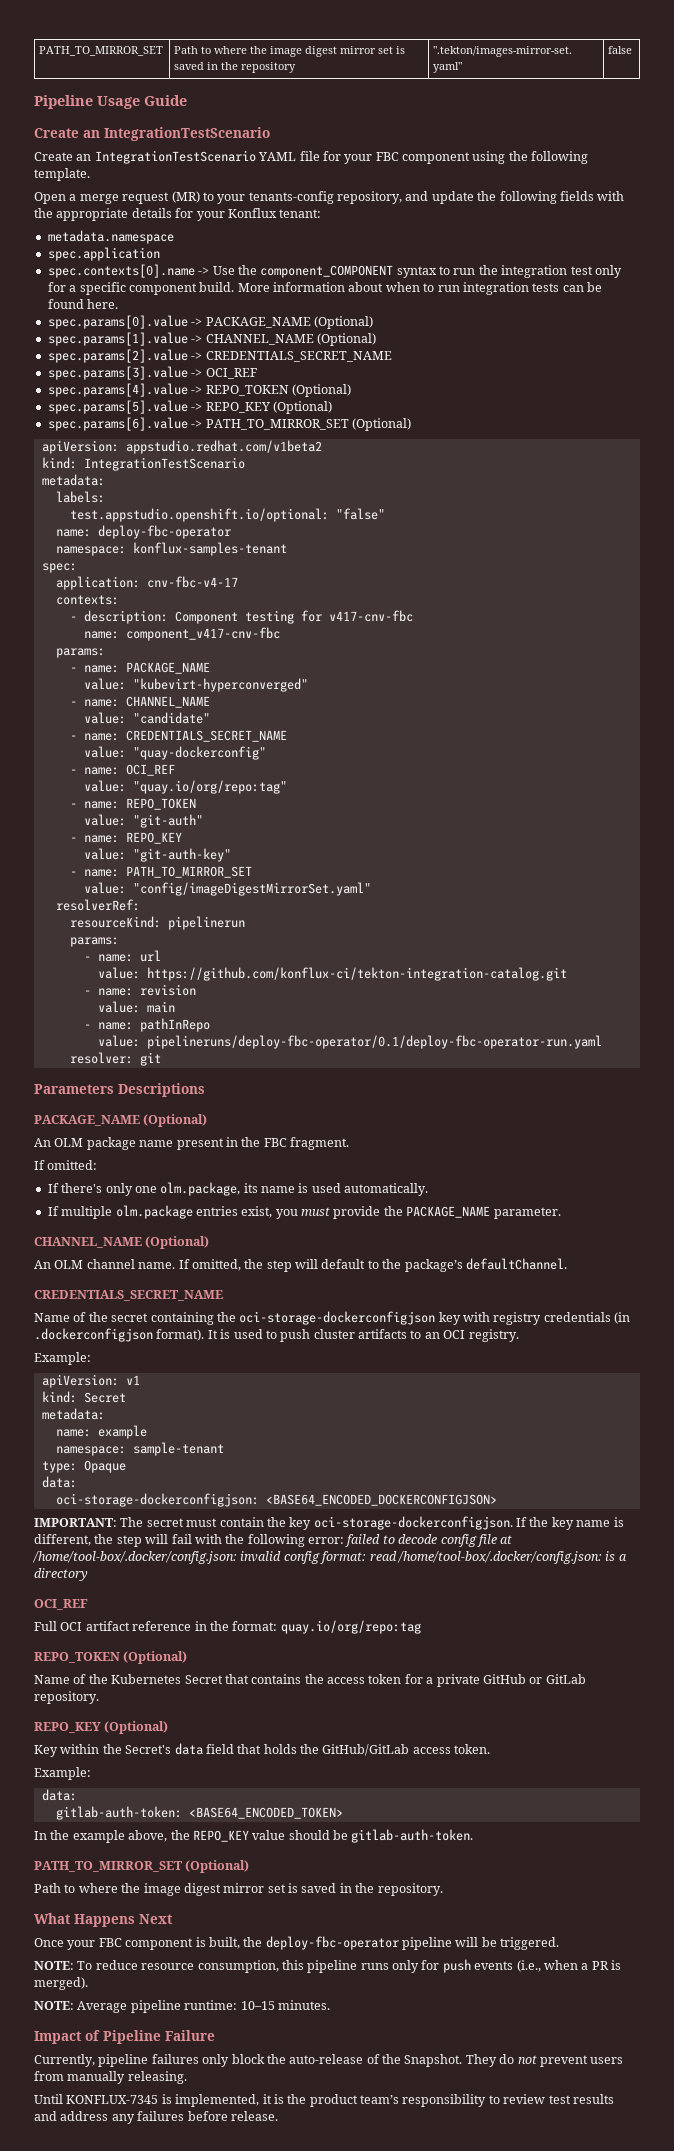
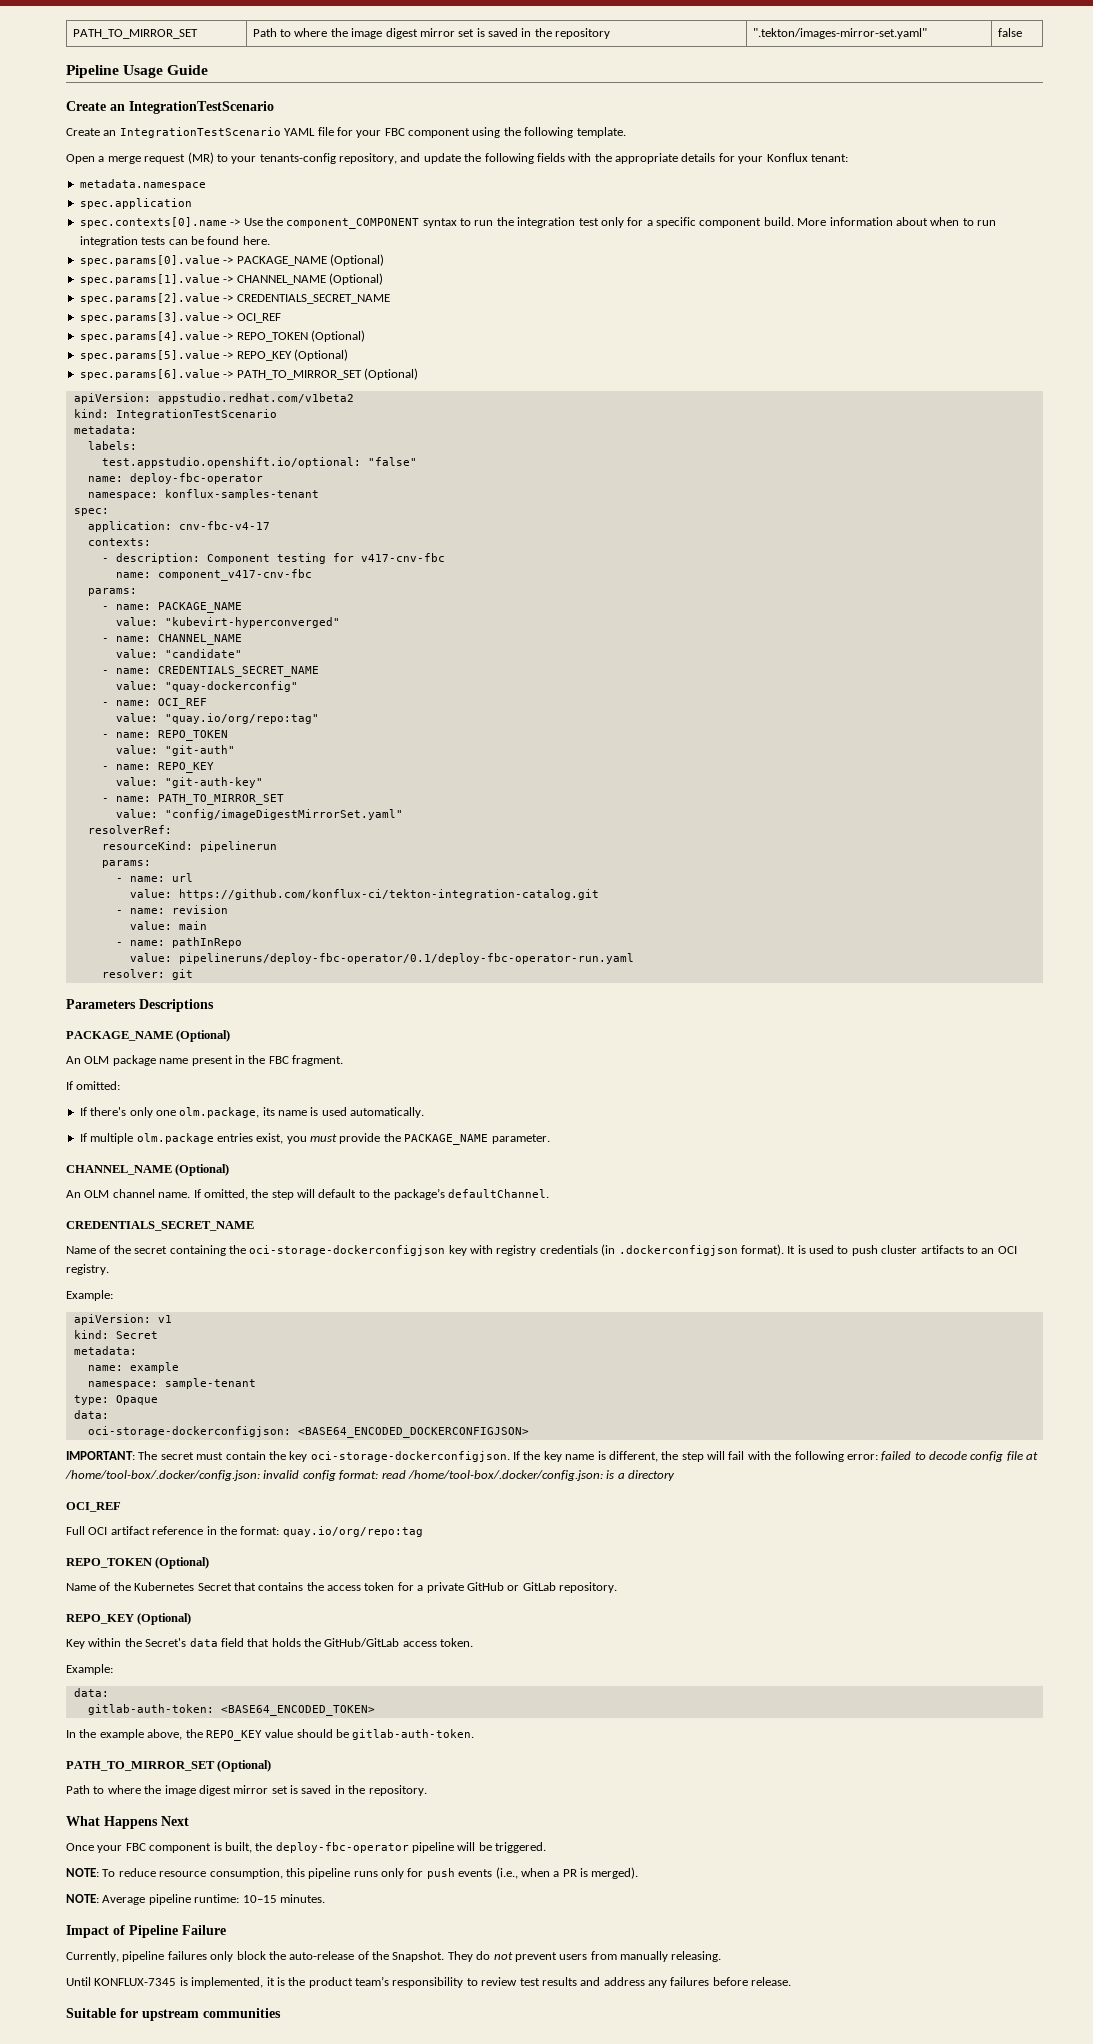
(278, 2116) none -> [66,2008,281,2021] // Suitable for upstream communities

